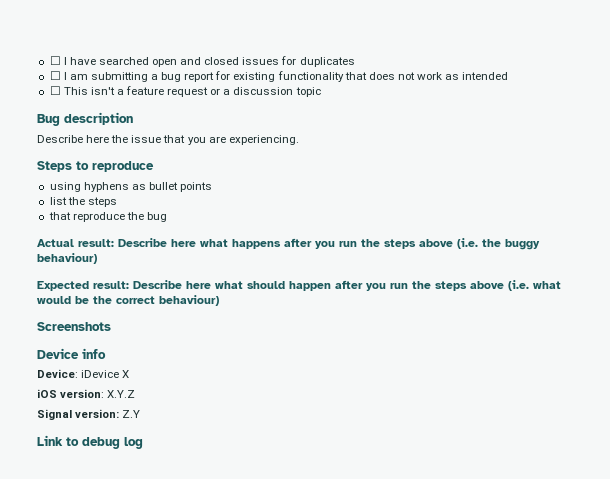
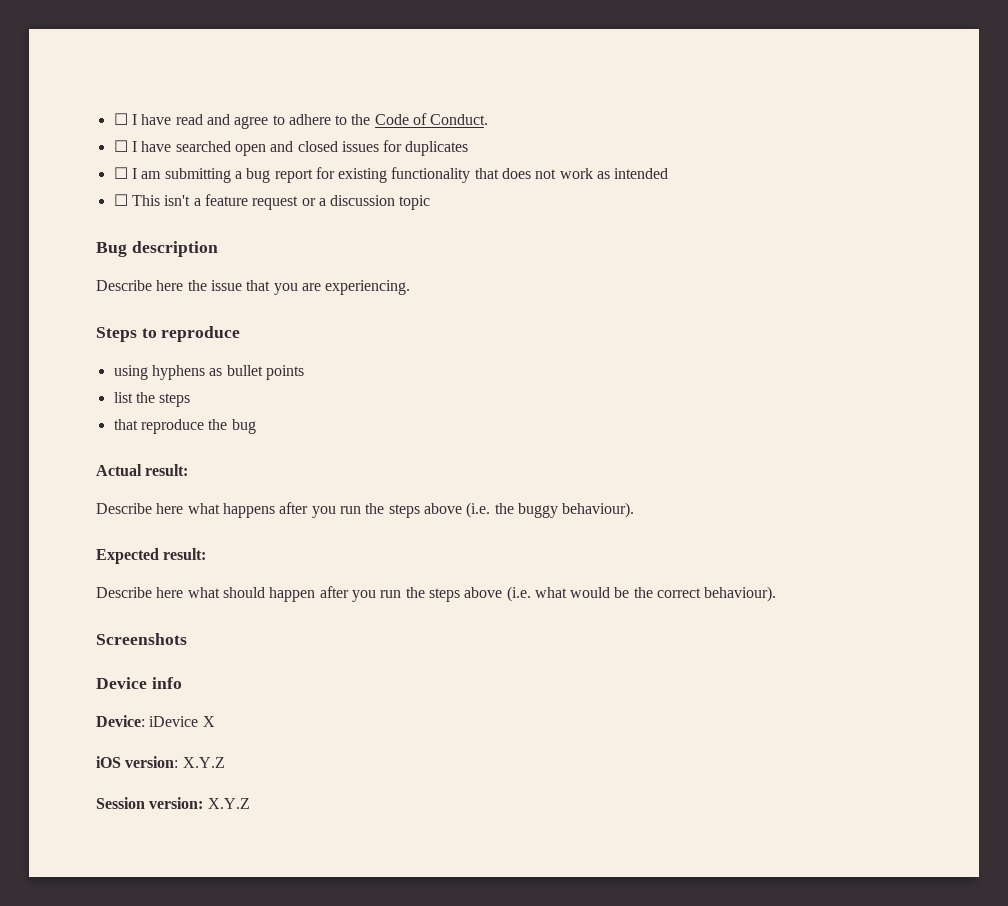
[49,56,96,65] ☐ I have -> [113,113,489,129] [113,140,172,152] ☐ I have read and agree to adhere to the Code of Conduct. // ☐ I have
(114, 243) none -> (189, 470) //
[37,253,97,264] behaviour) -> [562,502,635,518] behaviour).
(129, 285) none -> (207, 554) //
[159,295,219,306] behaviour) -> [704,586,777,602] behaviour).
[37,409,141,420] [37,435,143,449] Signal version: Z.Y // Link to debug log -> [96,797,250,809] Session version: X.Y.Z

